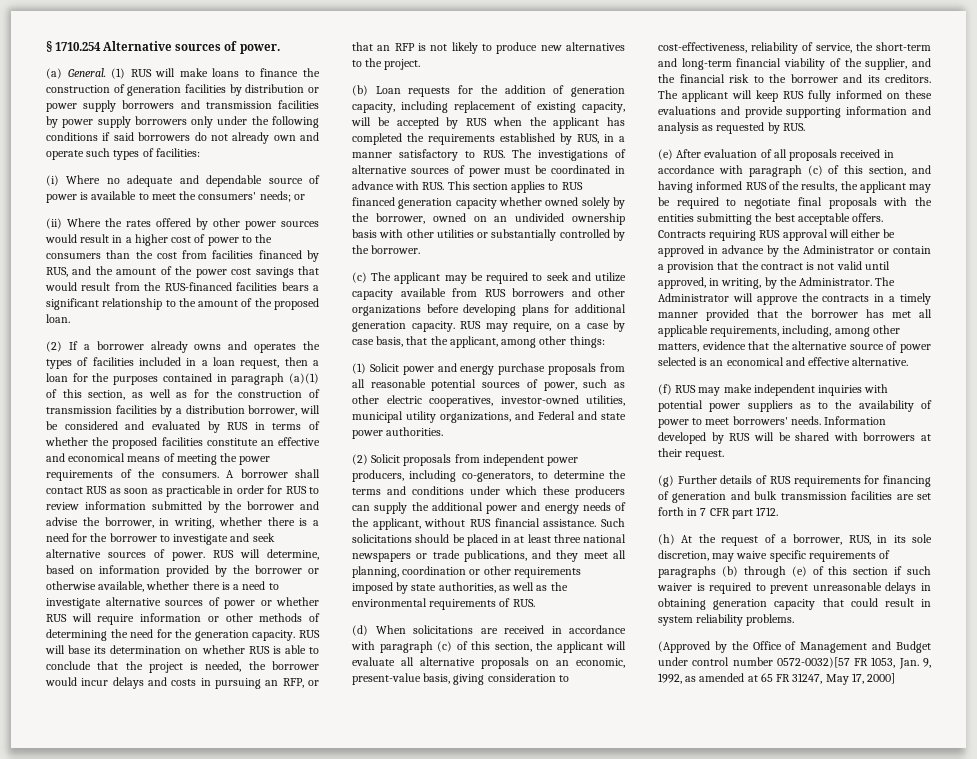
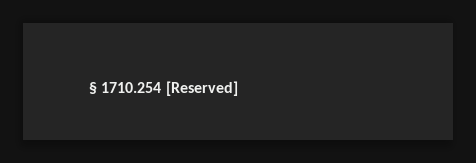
[103,41,280,54] [46,68,320,79] [46,84,319,96] [46,100,319,112] [46,116,319,128] [46,132,319,144] [46,148,200,160] [46,175,320,187] [46,191,305,203] [46,218,319,230] [45,234,273,246] [46,250,319,262] [46,266,319,278] [45,282,319,291] [46,298,319,310] [46,314,70,323] [46,341,320,353] [46,357,320,369] [46,373,319,385] [46,389,320,400] [46,405,320,417] [46,421,320,433] [45,437,320,449] [46,453,271,465] [46,469,320,481] [46,485,319,497] [46,501,320,513] [46,517,319,529] [46,533,275,545] [46,549,319,561] [46,565,319,577] [46,581,279,592] [46,597,319,609] [46,613,321,625] [46,629,320,641] [45,645,319,654] [46,661,319,673] [45,677,319,689] [352,42,625,54] [352,58,421,70] [352,85,625,97] [352,101,625,113] [351,117,625,129] [352,133,625,145] [352,149,626,161] [352,165,625,177] [352,181,583,193] [352,197,625,209] [352,213,625,225] [352,229,625,241] [352,245,421,254] [352,272,626,284] [352,288,625,300] [352,304,626,316] [352,320,625,332] [352,336,605,348] [352,363,625,375] [352,379,625,391] [352,395,625,407] [352,411,626,423] [352,427,444,439] [352,454,579,466] [352,470,626,482] [352,486,625,498] [352,502,626,514] [352,518,625,530] [352,534,626,546] [352,550,626,562] [352,566,581,578] [352,582,568,594] [352,598,535,610] [352,625,626,636] [351,641,626,653] [352,657,625,669] [352,673,569,685] [658,42,931,54] [658,58,931,70] [658,74,931,83] [658,90,932,102] [658,106,931,118] [658,122,805,134] [658,149,894,161] [658,165,931,177] [658,181,931,193] [658,197,932,209] [658,213,884,225] [658,229,896,241] [658,245,931,257] [658,261,890,273] [658,277,896,289] [658,293,931,305] [658,309,932,321] [658,325,900,337] [658,341,931,353] [658,357,909,366] [658,384,889,396] [658,400,932,412] [658,416,887,428] [658,432,931,444] [658,448,725,460] [658,475,931,487] [658,491,931,503] [658,507,779,519] [658,534,932,546] [658,550,891,562] [658,566,931,578] [657,582,931,594] [658,598,931,610] [658,614,795,626] [658,641,931,653] [658,657,931,669] [658,673,896,685] Alternative sources of power. // (a) General. (1) RUS will make loans to finance the construction of generation facilities by distribution or power supply borrowers and transmission facilities by power supply borrowers only under the following conditions if said borrowers do not already own and operate such types of facilities: // (i) Where no adequate and dependable source of power is available to meet the consumers' needs; or // (ii) Where the rates offered by other power sources would result in a higher cost of power to the consumers than the cost from facilities financed by RUS, and the amount of the power cost savings that would result from the RUS-financed facilities bears a significant relationship to the amount of the proposed loan. // (2) If a borrower already owns and operates the types of facilities included in a loan request, then a loan for the purposes contained in paragraph (a)(1) of this section, as well as for the construction of transmission facilities by a distribution borrower, will be considered and evaluated by RUS in terms of whether the proposed facilities constitute an effective and economical means of meeting the power requirements of the consumers. A borrower shall contact RUS as soon as practicable in order for RUS to review information submitted by the borrower and advise the borrower, in writing, whether there is a need for the borrower to investigate and seek alternative sources of power. RUS will determine, based on information provided by the borrower or otherwise available, whether there is a need to investigate alternative sources of power or whether RUS will require information or other methods of determining the need for the generation capacity. RUS will base its determination on whether RUS is able to conclude that the project is needed, the borrower would incur delays and costs in pursuing an RFP, or that an RFP is not likely to produce new alternatives to the project. // (b) Loan requests for the addition of generation capacity, including replacement of existing capacity, will be accepted by RUS when the applicant has completed the requirements established by RUS, in a manner satisfactory to RUS. The investigations of alternative sources of power must be coordinated in advance with RUS. This section applies to RUS financed generation capacity whether owned solely by the borrower, owned on an undivided ownership basis with other utilities or substantially controlled by the borrower. // (c) The applicant may be required to seek and utilize capacity available from RUS borrowers and other organizations before developing plans for additional generation capacity. RUS may require, on a case by case basis, that the applicant, among other things: // (1) Solicit power and energy purchase proposals from all reasonable potential sources of power, such as other electric cooperatives, investor-owned utilities, municipal utility organizations, and Federal and state power authorities. // (2) Solicit proposals from independent power producers, including co-generators, to determine the terms and conditions under which these producers can supply the additional power and energy needs of the applicant, without RUS financial assistance. Such solicitations should be placed in at least three national newspapers or trade publications, and they meet all planning, coordination or other requirements imposed by state authorities, as well as the environmental requirements of RUS. // (d) When solicitations are received in accordance with paragraph (c) of this section, the applicant will evaluate all alternative proposals on an economic, present-value basis, giving consideration to cost-effectiveness, reliability of service, the short-term and long-term financial viability of the supplier, and the financial risk to the borrower and its creditors. The applicant will keep RUS fully informed on these evaluations and provide supporting information and analysis as requested by RUS. // (e) After evaluation of all proposals received in accordance with paragraph (c) of this section, and having informed RUS of the results, the applicant may be required to negotiate final proposals with the entities submitting the best acceptable offers. Contracts requiring RUS approval will either be approved in advance by the Administrator or contain a provision that the contract is not valid until approved, in writing, by the Administrator. The Administrator will approve the contracts in a timely manner provided that the borrower has met all applicable requirements, including, among other matters, evidence that the alternative source of power selected is an economical and effective alternative. // (f) RUS may make independent inquiries with potential power suppliers as to the availability of power to meet borrowers' needs. Information developed by RUS will be shared with borrowers at their request. // (g) Further details of RUS requirements for financing of generation and bulk transmission facilities are set forth in 7 CFR part 1712. // (h) At the request of a borrower, RUS, in its sole discretion, may waive specific requirements of paragraphs (b) through (e) of this section if such waiver is required to prevent unreasonable delays in obtaining generation capacity that could result in system reliability problems. // (Approved by the Office of Management and Budget under control number 0572-0032)[57 FR 1053, Jan. 9, 1992, as amended at 65 FR 31247, May 17, 2000] -> [165,81,238,96] [Reserved]

